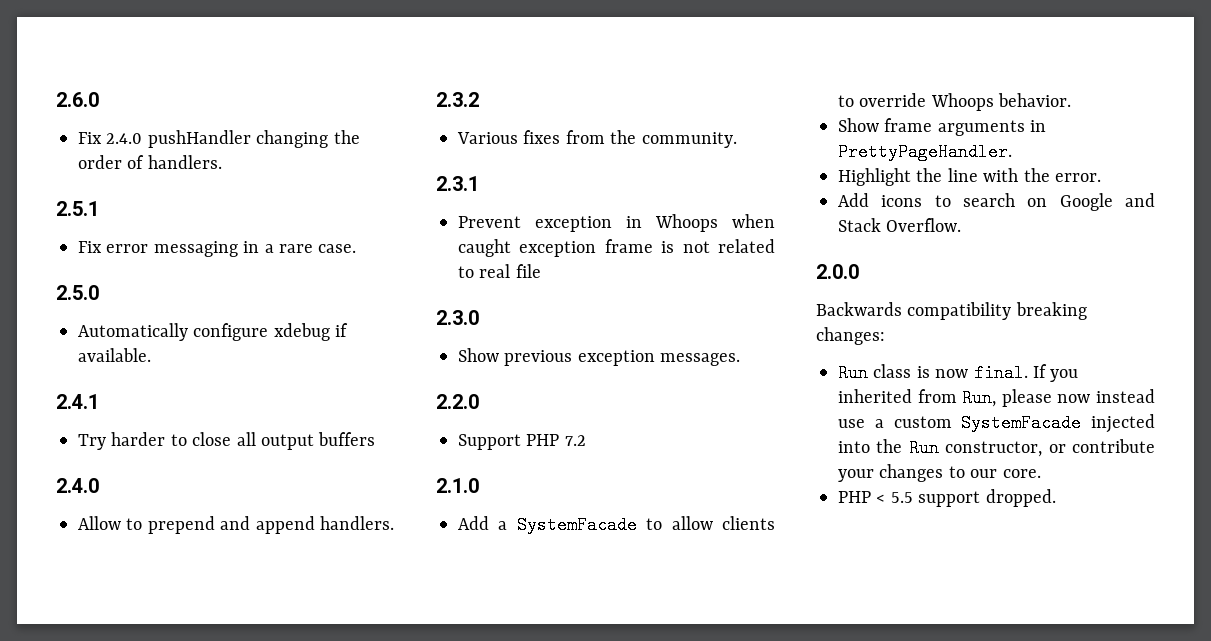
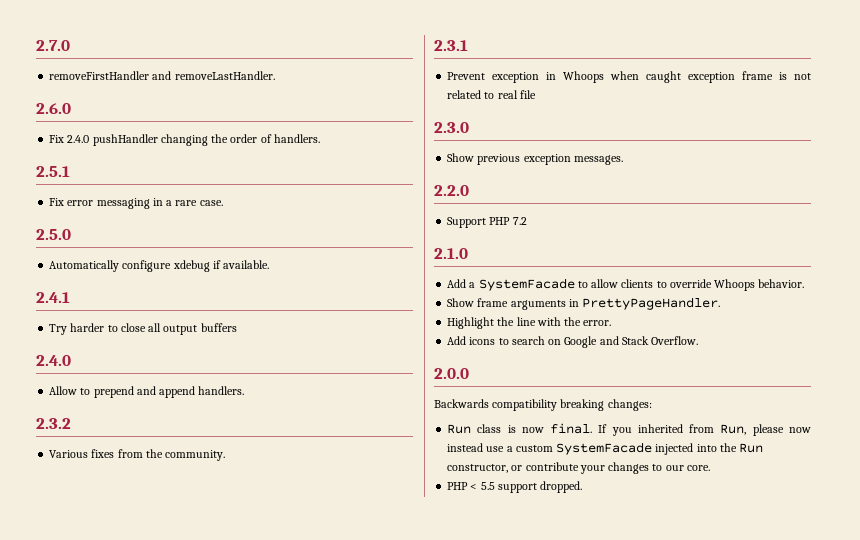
(56, 99) none -> [36,40,70,51] [49,71,275,80] 2.7.0 // removeFirstHandler and removeLastHandler. //

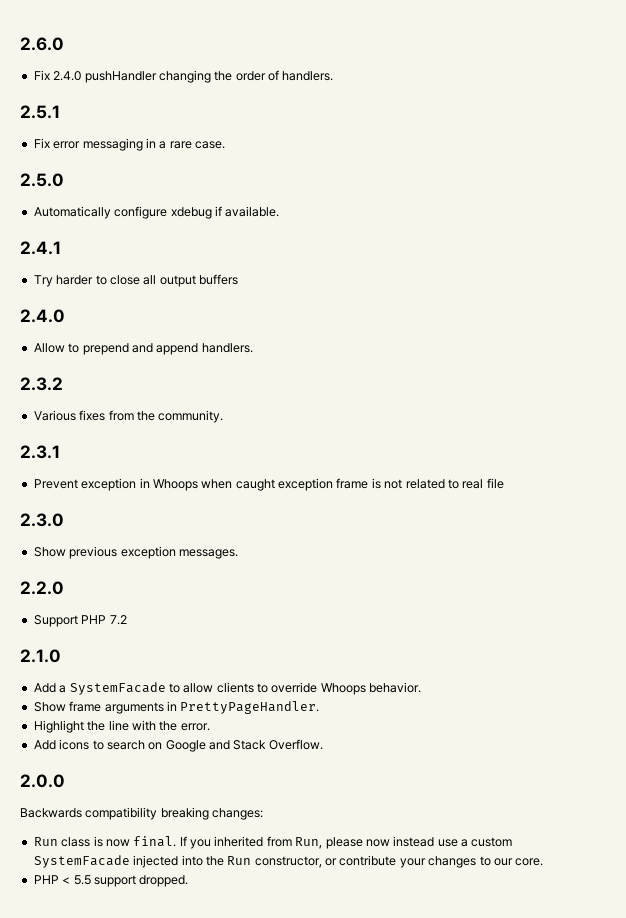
[36,40,70,51] [49,71,275,80] 2.7.0 // removeFirstHandler and removeLastHandler. // -> (20, 44) none

